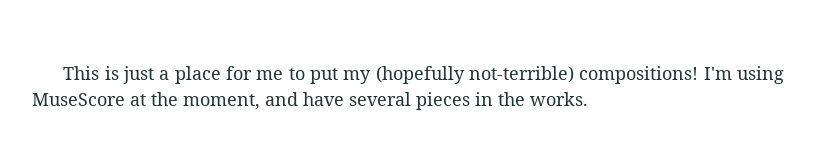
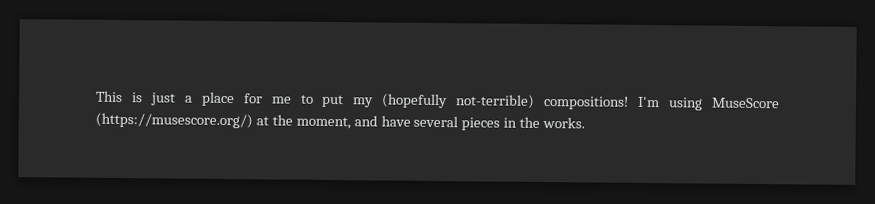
(125, 99) none -> [95,112,253,129] (https://musescore.org/)

